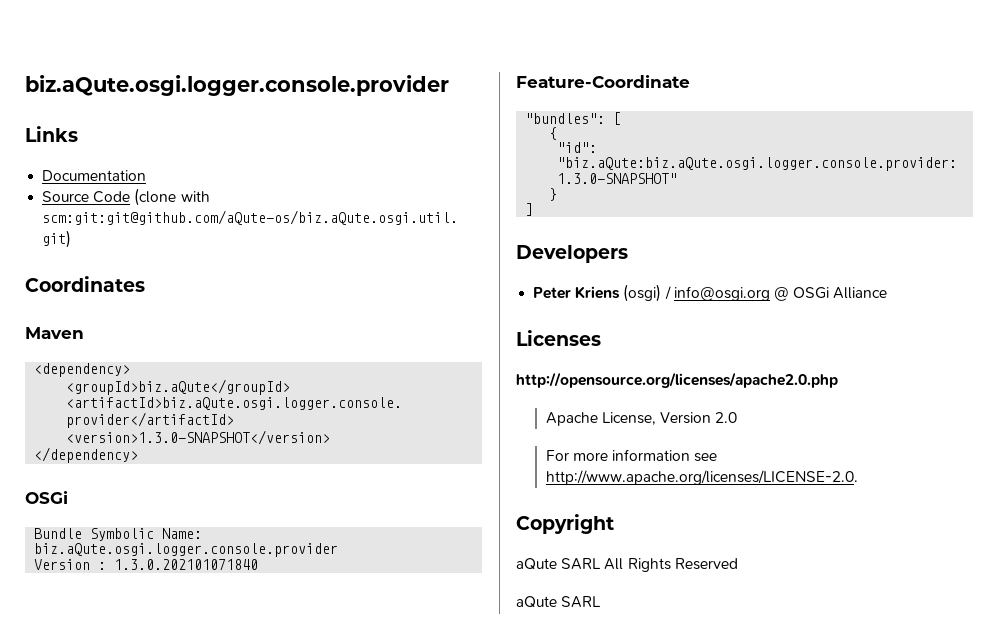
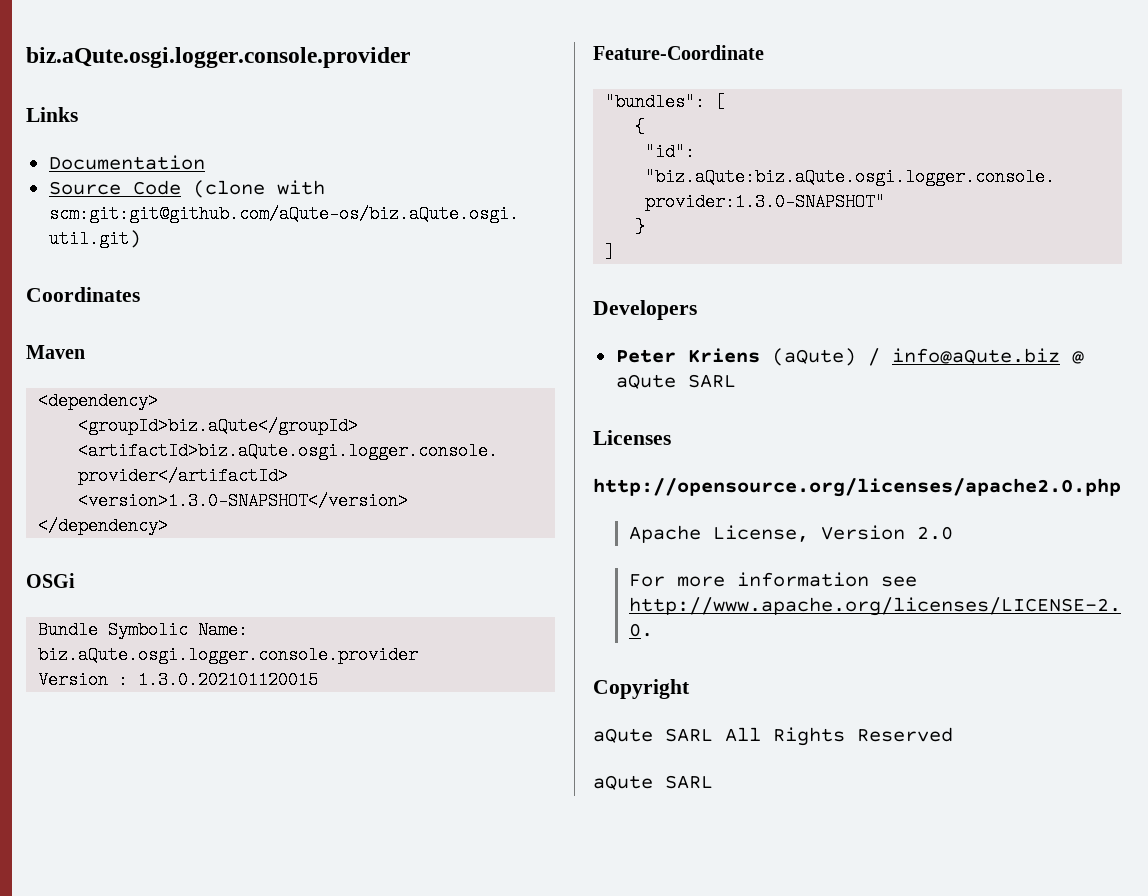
[114,559,259,570] 1.3.0.202101071840 -> [138,671,319,689] 1.3.0.202101120015
[623,284,888,302] (osgi) / info@osgi.org @ OSGi Alliance -> [771,348,1084,366] [615,374,736,389] (aQute) / info@aQute.biz @ aQute SARL

